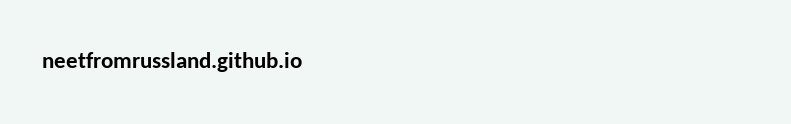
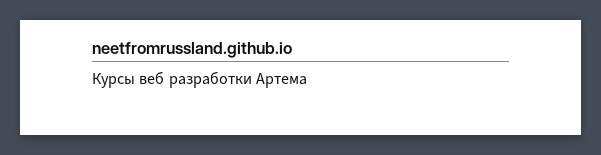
(302, 62) none -> [92,71,307,88] // Курсы веб разработки Артема

